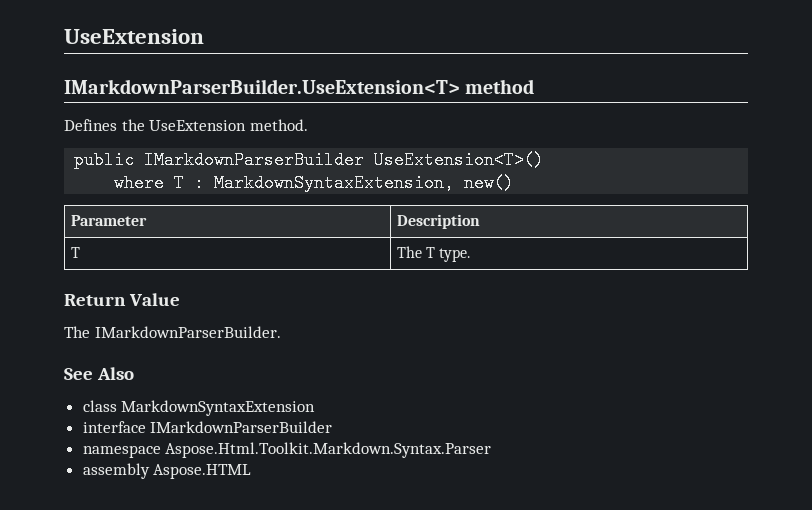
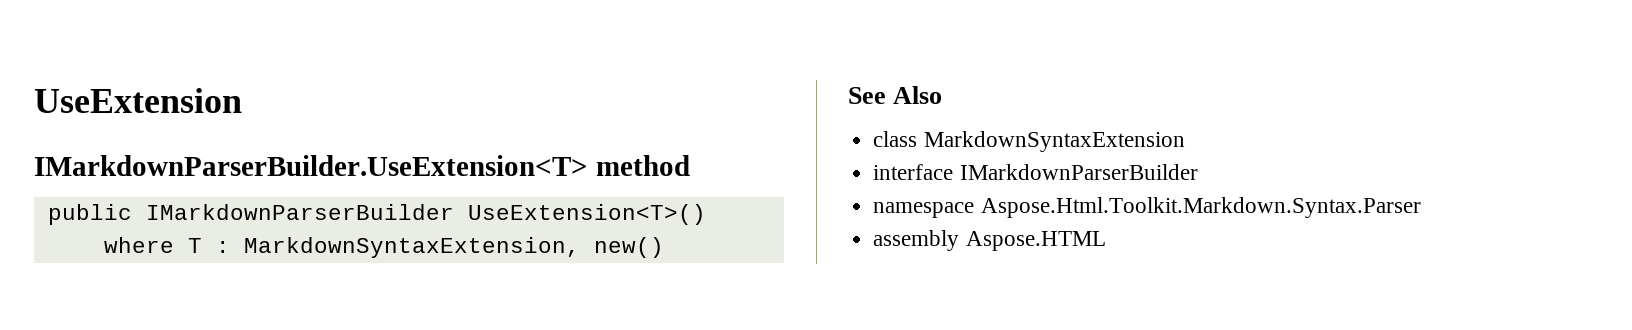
[64,119,308,131] // Defines the UseExtension method. -> (690, 165) none
[70,215,147,226] [396,214,480,229] [70,247,80,258] [396,246,471,262] [64,293,180,306] [64,326,281,338] // Parameter | Description // T | The T type. // Return Value // The IMarkdownParserBuilder. -> (664, 247) none

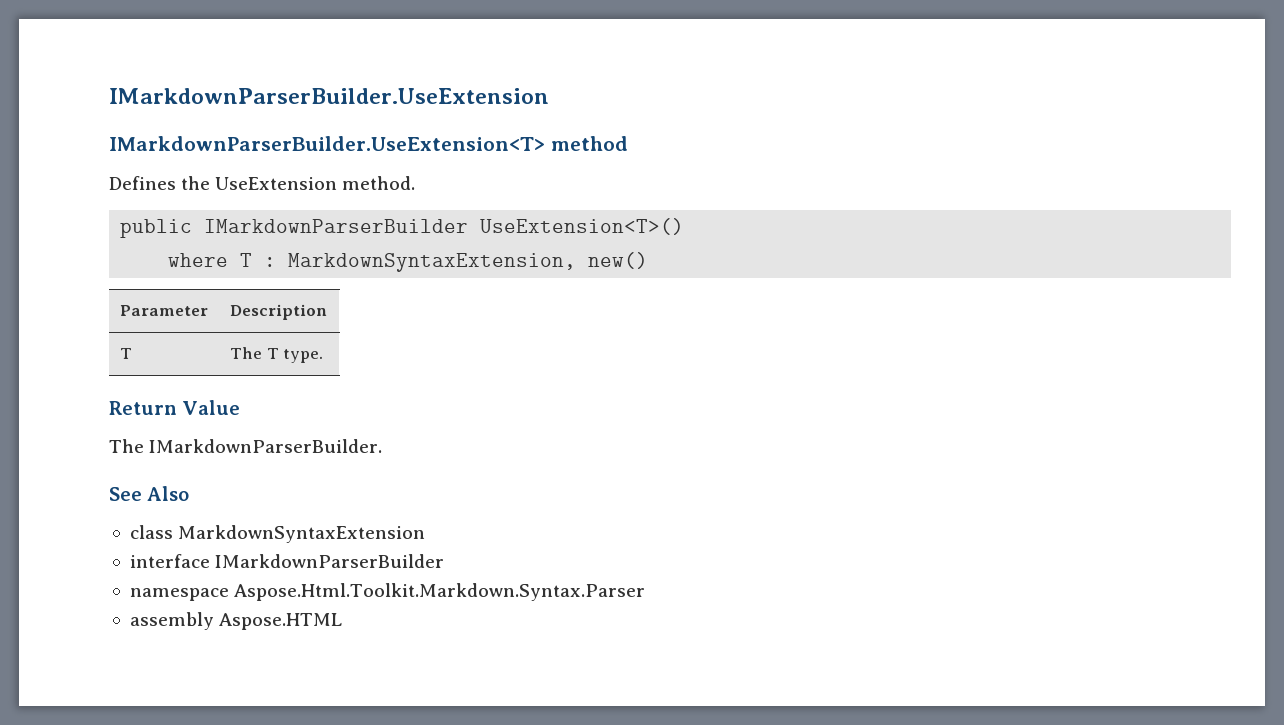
[34,88,242,113] UseExtension -> [109,88,549,104] IMarkdownParserBuilder.UseExtension
(690, 165) none -> [109,176,416,190] // Defines the UseExtension method.
(664, 247) none -> [119,305,208,316] [229,304,327,320] [119,348,132,359] [229,347,324,363] [109,400,241,415] [109,439,383,453] // Parameter | Description // T | The T type. // Return Value // The IMarkdownParserBuilder.

